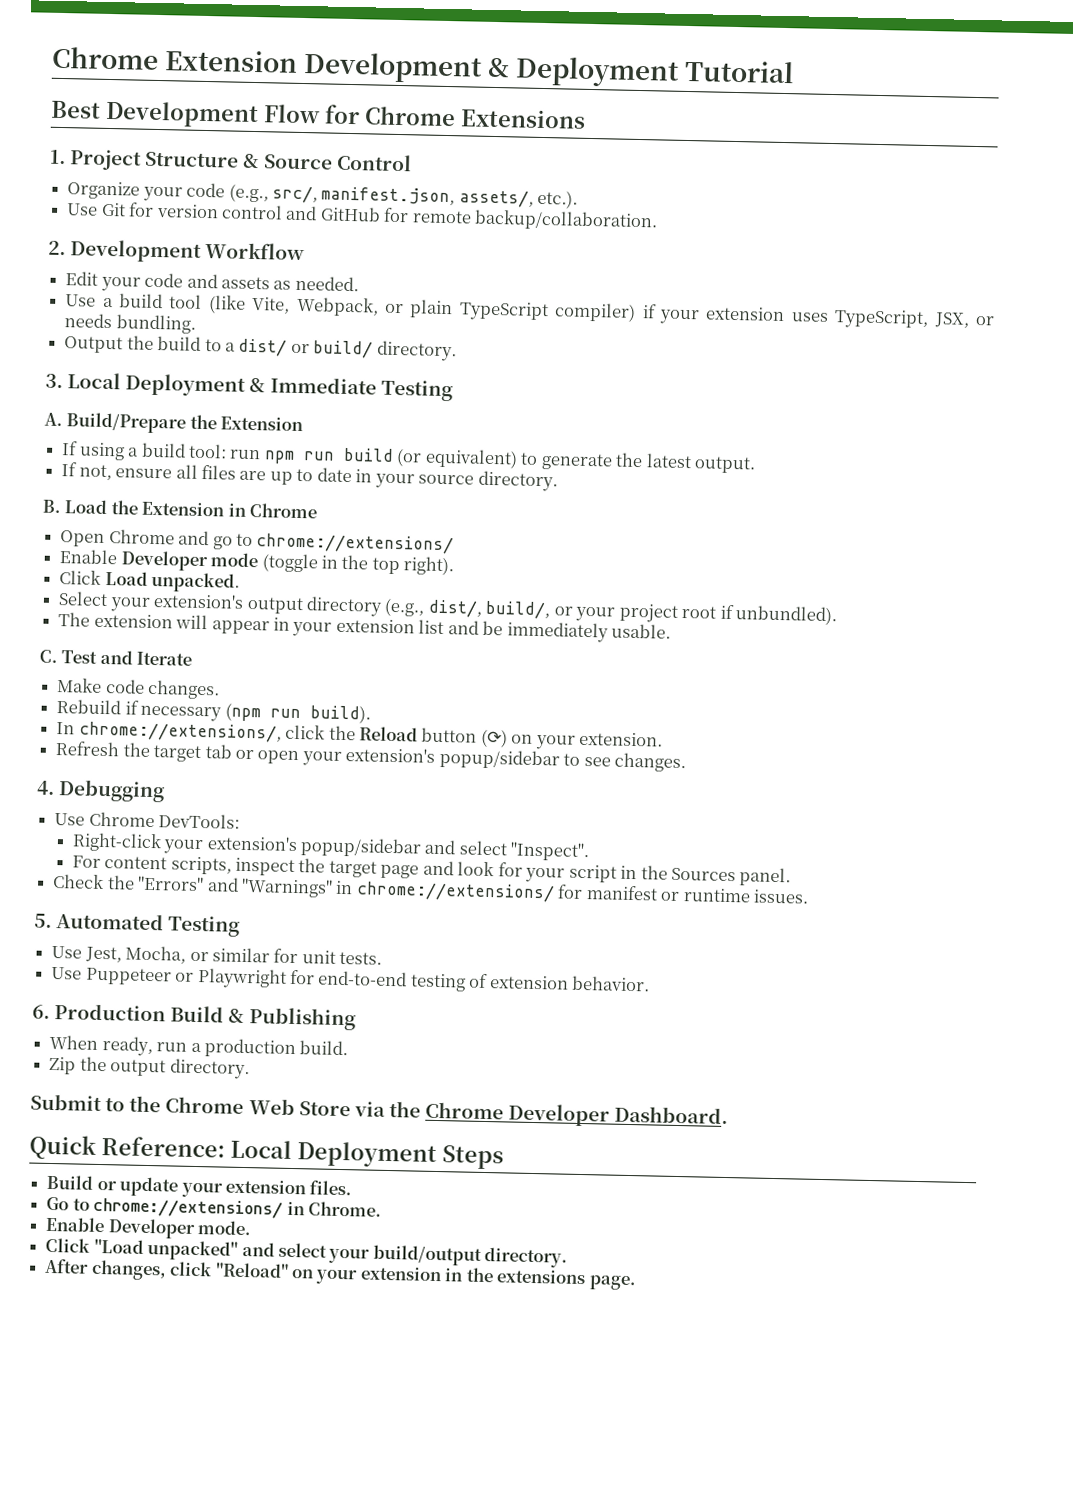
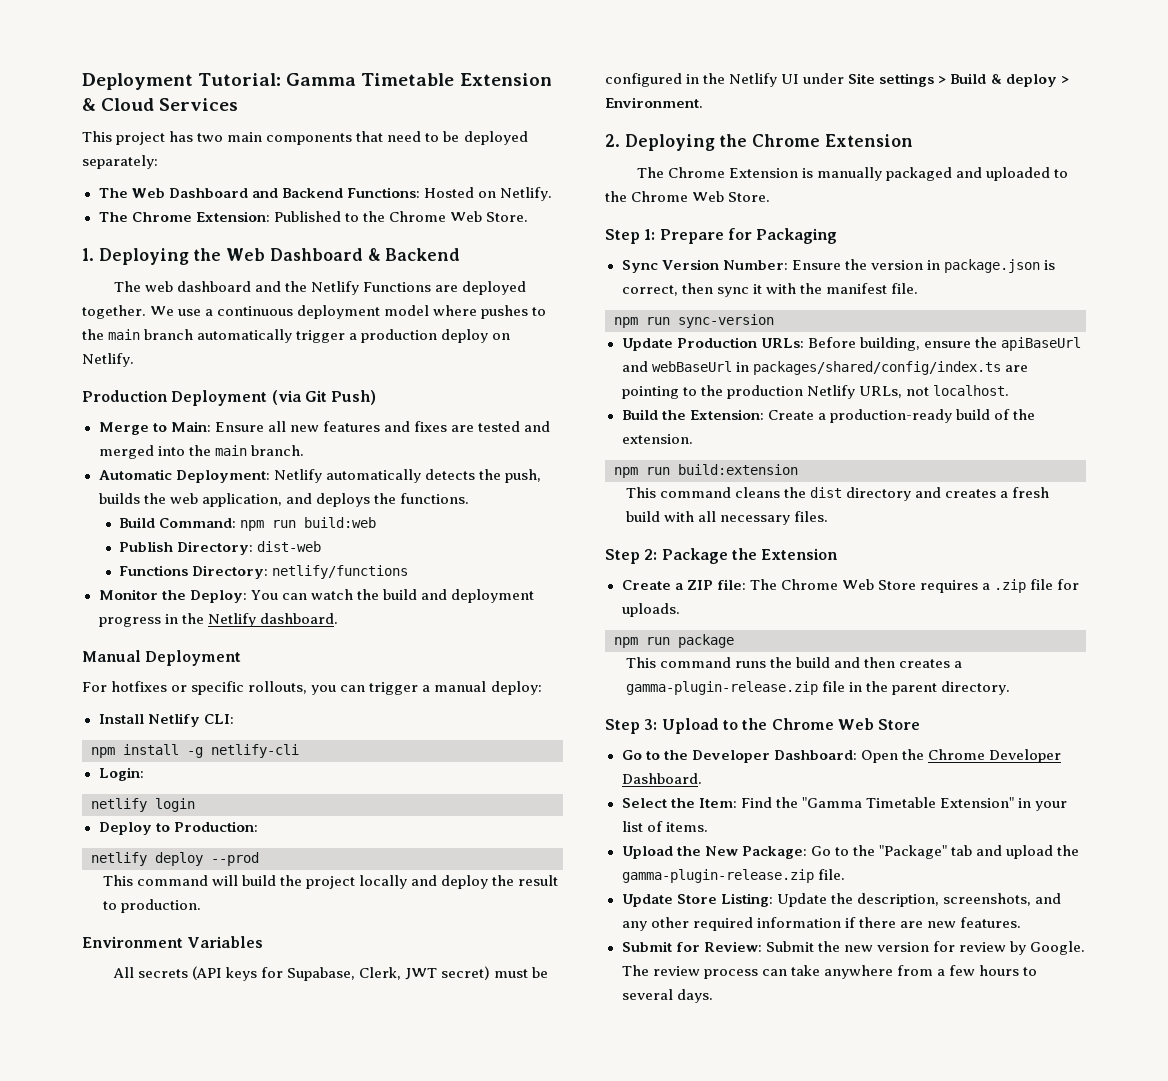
[52,46,795,88] [50,100,586,129] [50,149,412,172] [67,181,579,209] [66,202,659,232] [48,239,306,263] [65,271,359,292] [65,293,995,330] [64,313,196,334] [64,335,457,362] [45,372,453,402] [44,412,304,434] [61,441,757,474] [61,462,558,492] [42,499,319,519] [60,529,455,555] [59,549,455,576] [59,570,241,593] [58,591,838,626] [58,612,672,643] [39,649,193,666] [57,678,221,700] [56,699,371,724] [56,721,664,750] [55,741,687,773] [36,779,166,803] [54,811,241,829] [71,832,591,862] [71,855,792,887] [52,873,810,904] [34,912,241,937] [51,945,383,965] [51,966,651,992] [32,1003,356,1031] [49,1034,349,1059] [49,1056,250,1080] [30,1093,102,1112] Chrome Extension Development & Deployment Tutorial // Best Development Flow for Chrome Extensions // 1. Project Structure & Source Control // Organize your code (e.g., src/, manifest.json, assets/, etc.). // Use Git for version control and GitHub for remote backup/collaboration. // 2. Development Workflow // Edit your code and assets as needed. // Use a build tool (like Vite, Webpack, or plain TypeScript compiler) if your extension uses TypeScript, JSX, or needs bundling. // Output the build to a dist/ or build/ directory. // 3. Local Deployment & Immediate Testing // A. Build/Prepare the Extension // If using a build tool: run npm run build (or equivalent) to generate the latest output. // If not, ensure all files are up to date in your source directory. // B. Load the Extension in Chrome // Open Chrome and go to chrome://extensions/ // Enable Developer mode (toggle in the top right). // Click Load unpacked. // Select your extension's output directory (e.g., dist/, build/, or your project root if unbundled). // The extension will appear in your extension list and be immediately usable. // C. Test and Iterate // Make code changes. // Rebuild if necessary (npm run build). // In chrome://extensions/, click the Reload button (⟳) on your extension. // Refresh the target tab or open your extension's popup/sidebar to see changes. // 4. Debugging // Use Chrome DevTools: // Right-click your extension's popup/sidebar and select "Inspect". // For content scripts, inspect the target page and look for your script in the Sources panel. // Check the "Errors" and "Warnings" in chrome://extensions/ for manifest or runtime issues. // 5. Automated Testing // Use Jest, Mocha, or similar for unit tests. // Use Puppeteer or Playwright for end-to-end testing of extension behavior. // 6. Production Build & Publishing // When ready, run a production build. // Zip the output directory. // Submit -> [82,73,552,90] [82,98,239,111] [82,131,528,145] [82,155,158,169] [98,187,552,201] [98,211,528,222] [82,248,461,265] [113,281,526,295] [82,305,547,319] [82,329,511,343] [82,353,134,367] [82,390,377,406] [98,421,551,435] [98,445,304,459] [98,469,541,483] [98,493,469,507] [119,517,377,531] [119,541,322,555] [119,565,409,579] [98,589,534,603] [98,613,338,627] [82,650,242,666] [82,681,542,695] [98,713,234,727] [91,744,299,758] [98,767,144,781] [91,798,195,812] [98,821,258,835] [91,852,259,866] [102,875,559,889] [102,899,201,913] [82,936,264,948] [112,966,549,981] [605,73,1069,87] [605,97,703,108] [605,134,913,151] [636,167,1068,181] [605,191,771,202] [605,228,838,244] [621,259,1055,273] [621,283,918,297] [614,314,774,328] [621,337,1081,351] [621,361,1028,375] [621,385,1009,399] [621,409,1035,423] [621,434,693,444] [614,464,798,478] [625,487,1050,501] [625,511,828,525] [605,548,839,564] [621,579,1080,593] [621,603,680,617] [614,634,734,648] [625,657,963,668] [625,681,1011,695] [605,718,719,734] Deployment Tutorial: Gamma Timetable Extension & Cloud Services // This project has two main components that need to be deployed separately: // The Web Dashboard and Backend Functions: Hosted on Netlify. // The Chrome Extension: Published to the Chrome Web Store. // 1. Deploying the Web Dashboard & Backend // The web dashboard and the Netlify Functions are deployed together. We use a continuous deployment model where pushes to the main branch automatically trigger a production deploy on Netlify. // Production Deployment (via Git Push) // Merge to Main: Ensure all new features and fixes are tested and merged into the main branch. // Automatic Deployment: Netlify automatically detects the push, builds the web application, and deploys the functions. // Build Command: npm run build:web // Publish Directory: dist-web // Functions Directory: netlify/functions // Monitor the Deploy: You can watch the build and deployment progress in the Netlify dashboard. // Manual Deployment // For hotfixes or specific rollouts, you can trigger a manual deploy: // Install Netlify CLI: // npm install -g netlify-cli // Login: // netlify login // Deploy to Production: // netlify deploy --prod // This command will build the project locally and deploy the result to production. // Environment Variables // All secrets (API keys for Supabase, Clerk, JWT secret) must be configured in the Netlify UI under Site settings > Build & deploy > Environment. // 2. Deploying the Chrome Extension // The Chrome Extension is manually packaged and uploaded to the Chrome Web Store. // Step 1: Prepare for Packaging // Sync Version Number: Ensure the version in package.json is correct, then sync it with the manifest file. // npm run sync-version // Update Production URLs: Before building, ensure the apiBaseUrl and webBaseUrl in packages/shared/config/index.ts are pointing to the production Netlify URLs, not localhost. // Build the Extension: Create a production-ready build of the extension. // npm run build:extension // This command cleans the dist directory and creates a fresh build with all necessary files. // Step 2: Package the Extension // Create a ZIP file: The Chrome Web Store requires a .zip file for uploads. // npm run package // This command runs the build and then creates a gamma-plugin-release.zip file in the parent directory. // Step 3: Upload
[353,1100,729,1127] [29,1134,504,1170] [46,1174,353,1198] [46,1196,382,1219] [45,1216,253,1239] [45,1237,569,1268] [44,1258,637,1291] via the Chrome Developer Dashboard. // Quick Reference: Local Deployment Steps // Build or update your extension files. // Go to chrome://extensions/ in Chrome. // Enable Developer mode. // Click "Load unpacked" and select your build/output directory. // After changes, click "Reload" on your extension in the extensions page. -> [621,749,1061,763] [621,773,702,784] [621,797,1067,811] [621,821,708,832] [621,845,1080,859] [621,869,845,883] [621,893,1061,907] [621,917,1021,931] [621,941,1085,955] [621,965,1037,979] [621,989,713,1003] // Go to the Developer Dashboard: Open the Chrome Developer Dashboard. // Select the Item: Find the "Gamma Timetable Extension" in your list of items. // Upload the New Package: Go to the "Package" tab and upload the gamma-plugin-release.zip file. // Update Store Listing: Update the description, screenshots, and any other required information if there are new features. // Submit for Review: Submit the new version for review by Google. The review process can take anywhere from a few hours to several days.

